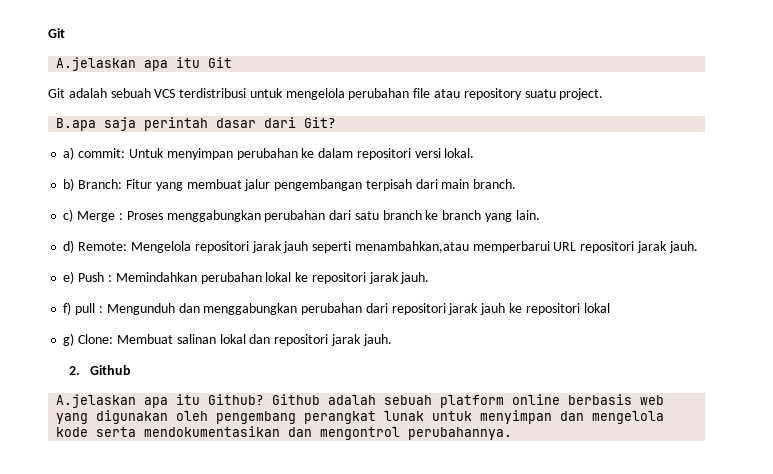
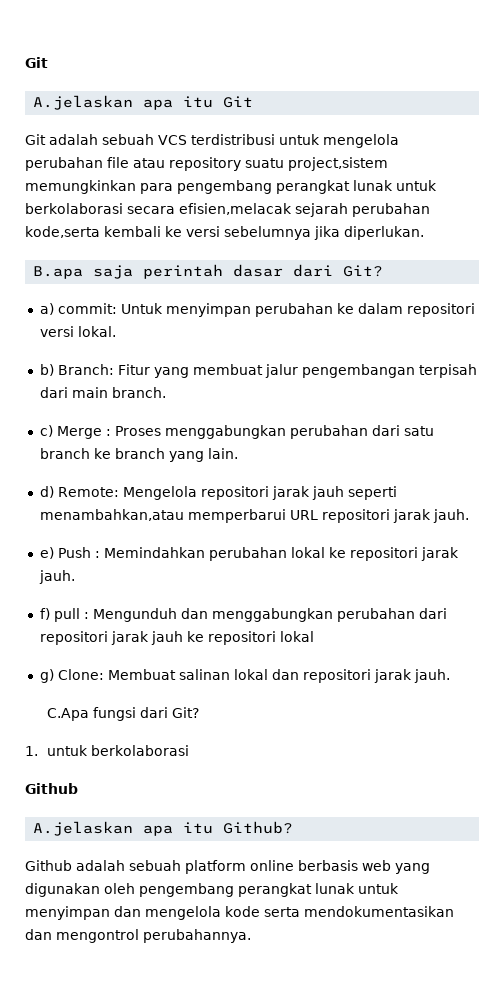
[559,88,604,100] project. -> [288,157,388,171] [25,180,437,194] [25,203,430,217] [25,226,424,240] project,sistem memungkinkan para pengembang perangkat lunak untuk berkolaborasi secara efisien,melacak sejarah perubahan kode,serta kembali ke versi sebelumnya jika diperlukan.
[69,366,81,375] 2. -> [46,707,199,721] [25,745,189,756] C.Apa fungsi dari Git? // 1. untuk berkolaborasi //
(265, 399) none -> (294, 827) //

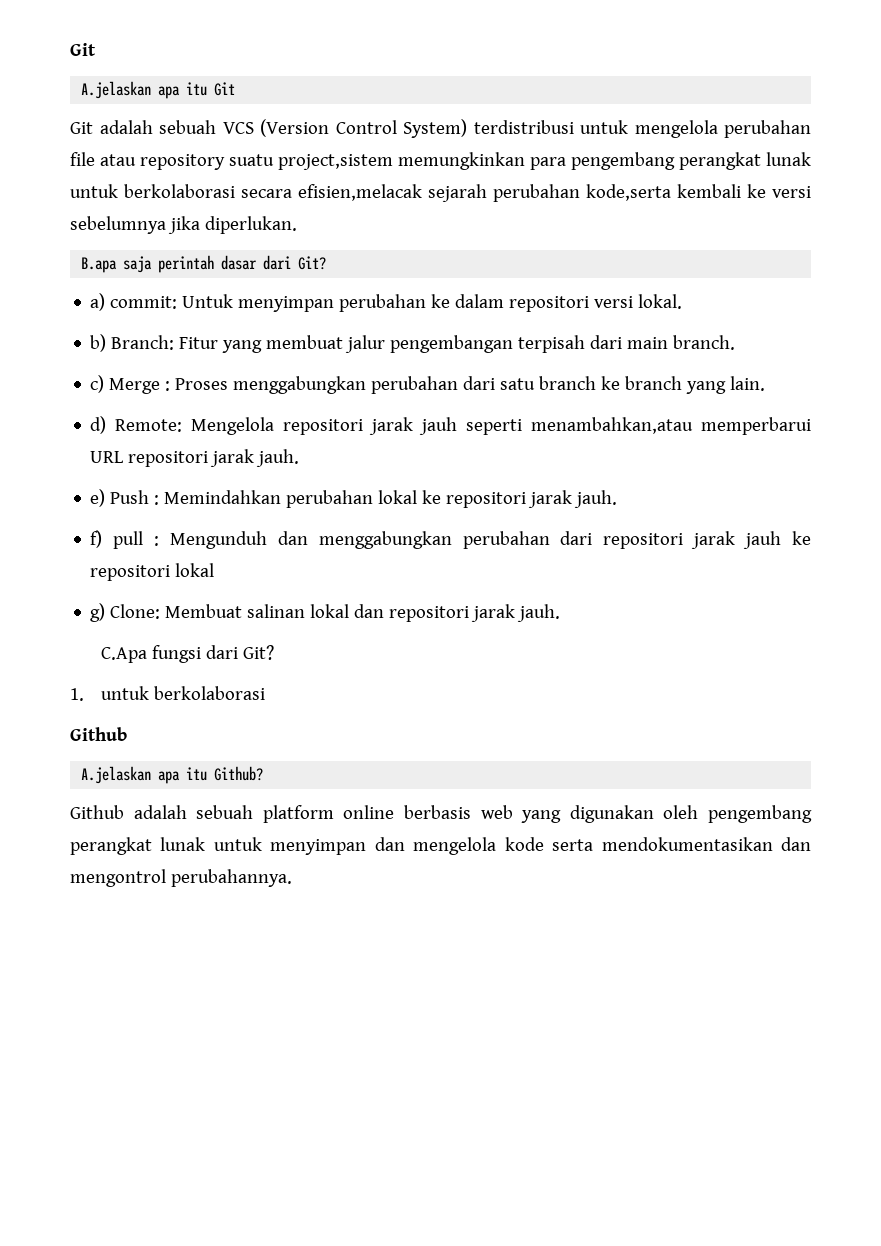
(187, 140) none -> [260,119,467,138] (Version Control System)

